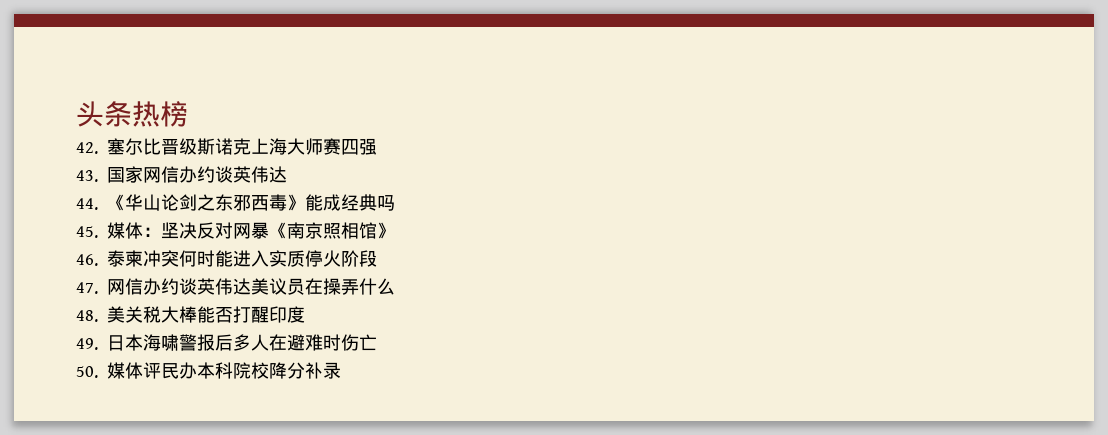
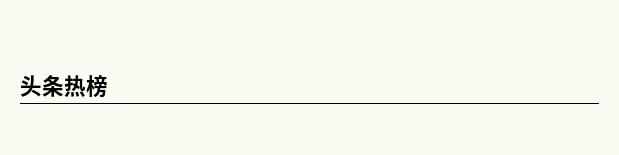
[76,138,377,155] [76,166,287,183] [76,194,395,211] [76,222,395,239] [76,250,377,267] [76,278,395,295] [76,306,305,323] [76,334,377,351] [76,362,341,379] // 42.塞尔比晋级斯诺克上海大师赛四强 // 43.国家网信办约谈英伟达 // 44.《华山论剑之东邪西毒》能成经典吗 // 45.媒体：坚决反对网暴《南京照相馆》 // 46.泰柬冲突何时能进入实质停火阶段 // 47.网信办约谈英伟达美议员在操弄什么 // 48.美关税大棒能否打醒印度 // 49.日本海啸警报后多人在避难时伤亡 // 50.媒体评民办本科院校降分补录 -> (108, 86) none

